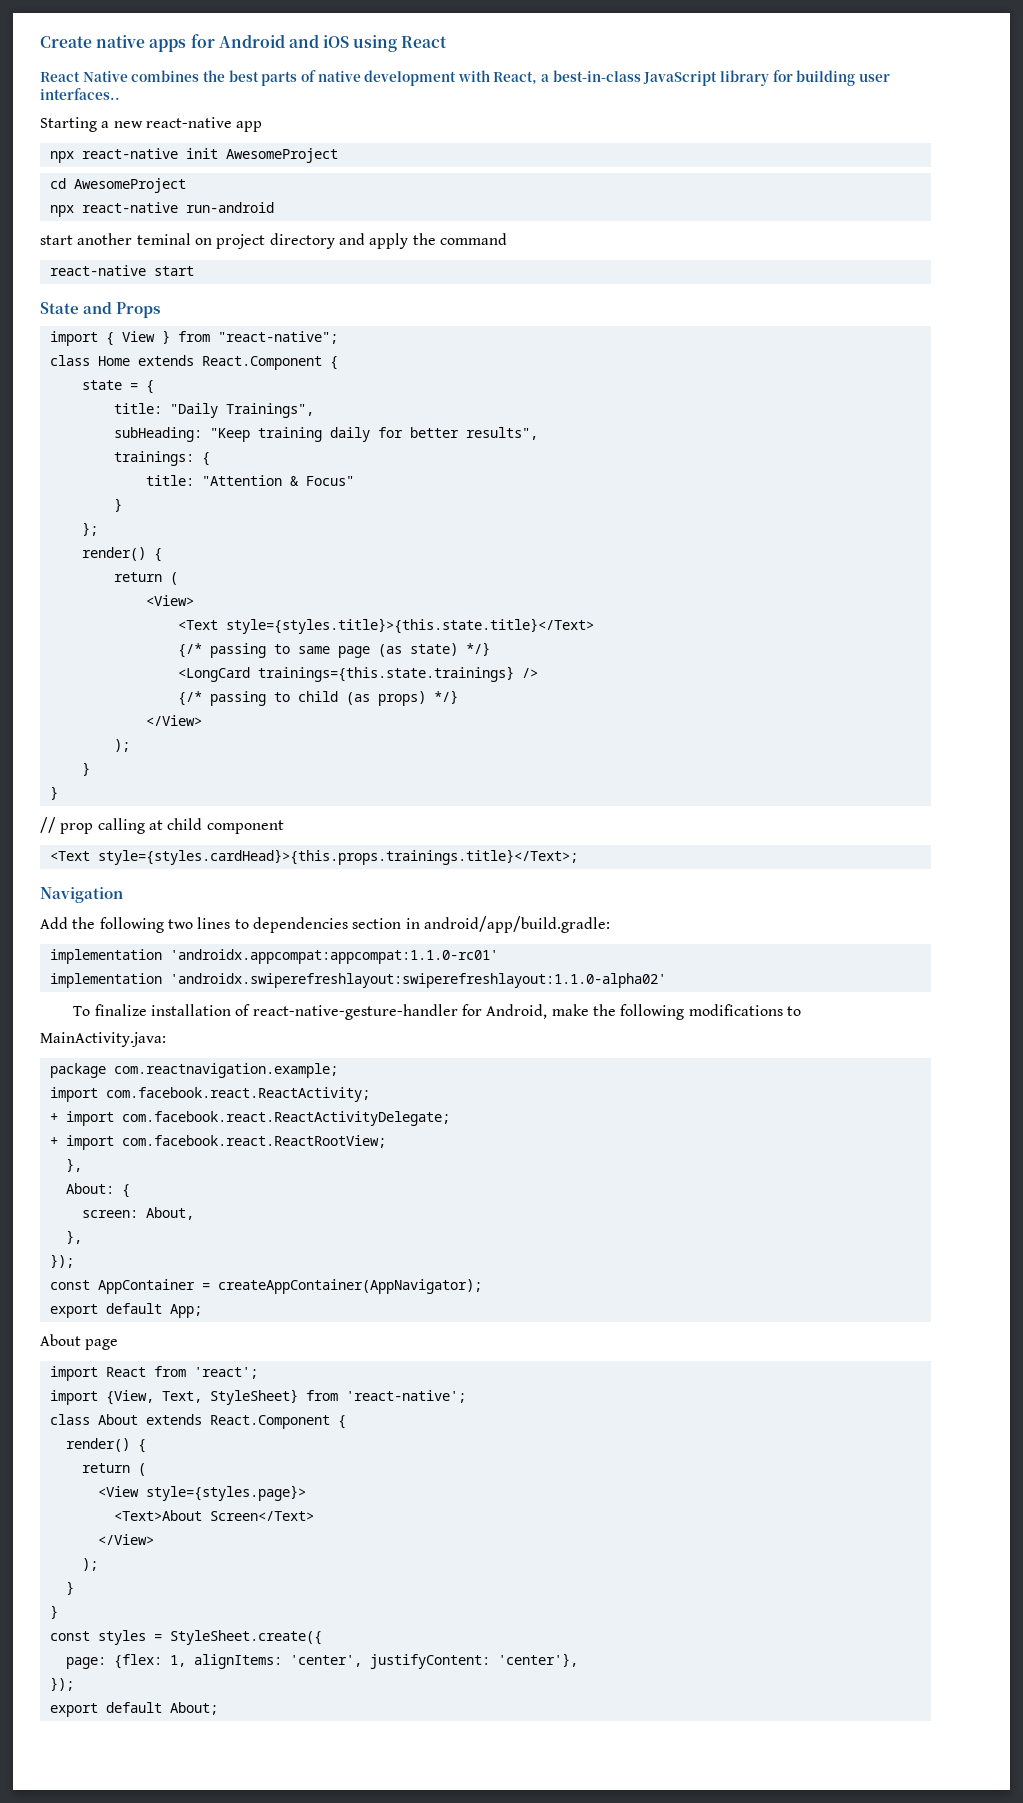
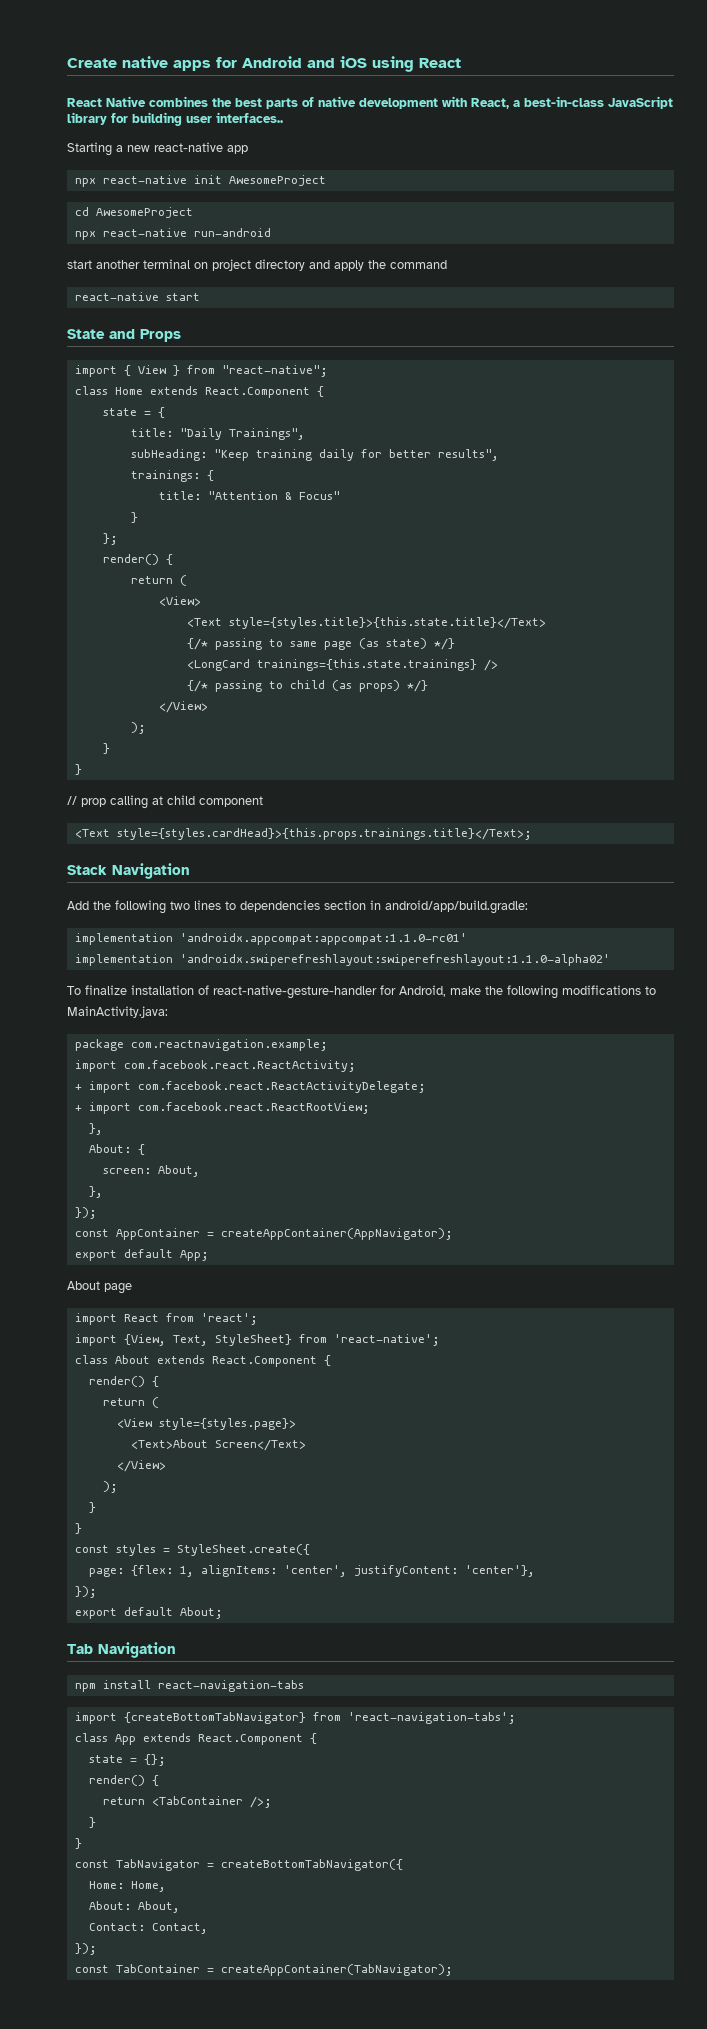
[136,233,191,245] teminal -> [143,259,190,269] terminal
(578, 857) none -> [67,865,107,875] Stack
(218, 1708) none -> [67,1642,176,1658] [74,1680,304,1692] [74,1712,516,1724] [74,1733,317,1745] [88,1754,166,1766] [88,1775,159,1786] [102,1796,272,1808] [88,1817,96,1828] [74,1838,82,1849] [74,1859,403,1871] [88,1881,166,1892] [88,1901,180,1913] [88,1923,208,1934] [74,1943,97,1955] [74,1964,453,1976] // Tab Navigation // npm install react-navigation-tabs // import {createBottomTabNavigator} from 'react-navigation-tabs'; // class App extends React.Component { // state = {}; // render() { // return <TabContainer />; // } // } // const TabNavigator = createBottomTabNavigator({ // Home: Home, // About: About, // Contact: Contact, // }); // const TabContainer = createAppContainer(TabNavigator);

